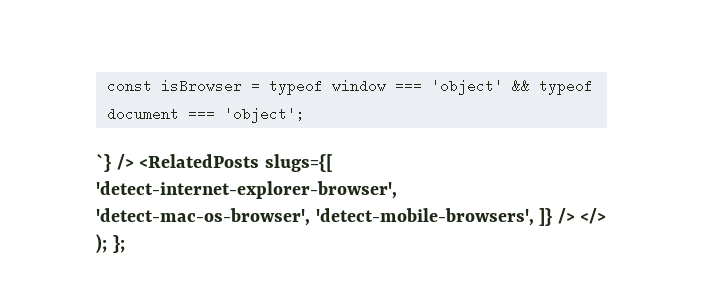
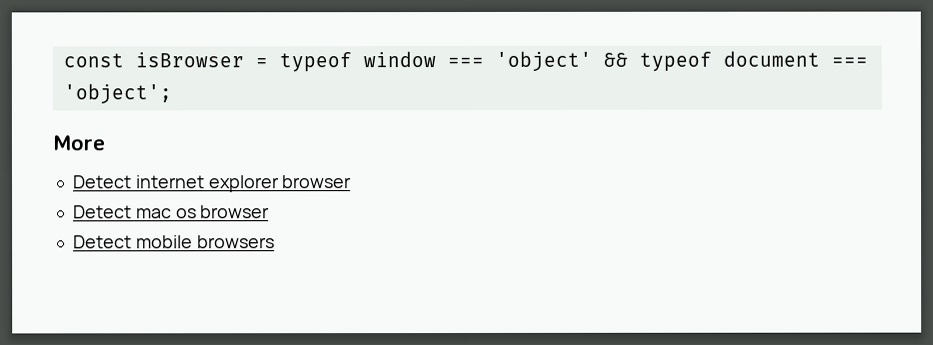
[96,153,333,172] [96,181,397,199] [96,208,607,226] [96,234,125,254] `} /> <RelatedPosts slugs={[ 'detect-internet-explorer-browser', 'detect-mac-os-browser', 'detect-mobile-browsers', ]} /> </> ); }; -> [52,135,105,151] [72,175,353,193] [72,205,271,219] [72,235,275,249] More // Detect internet explorer browser // Detect mac os browser // Detect mobile browsers

